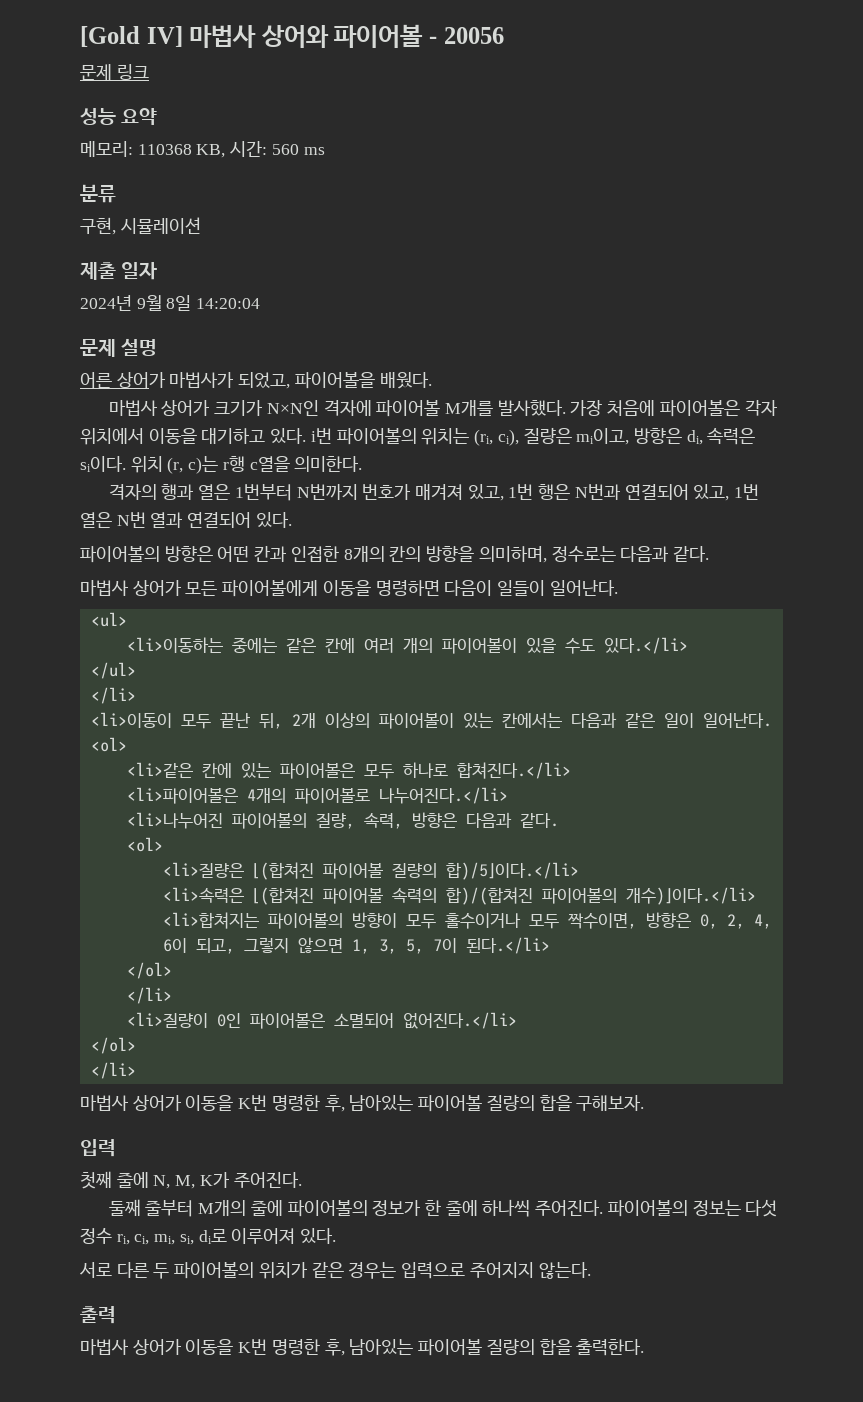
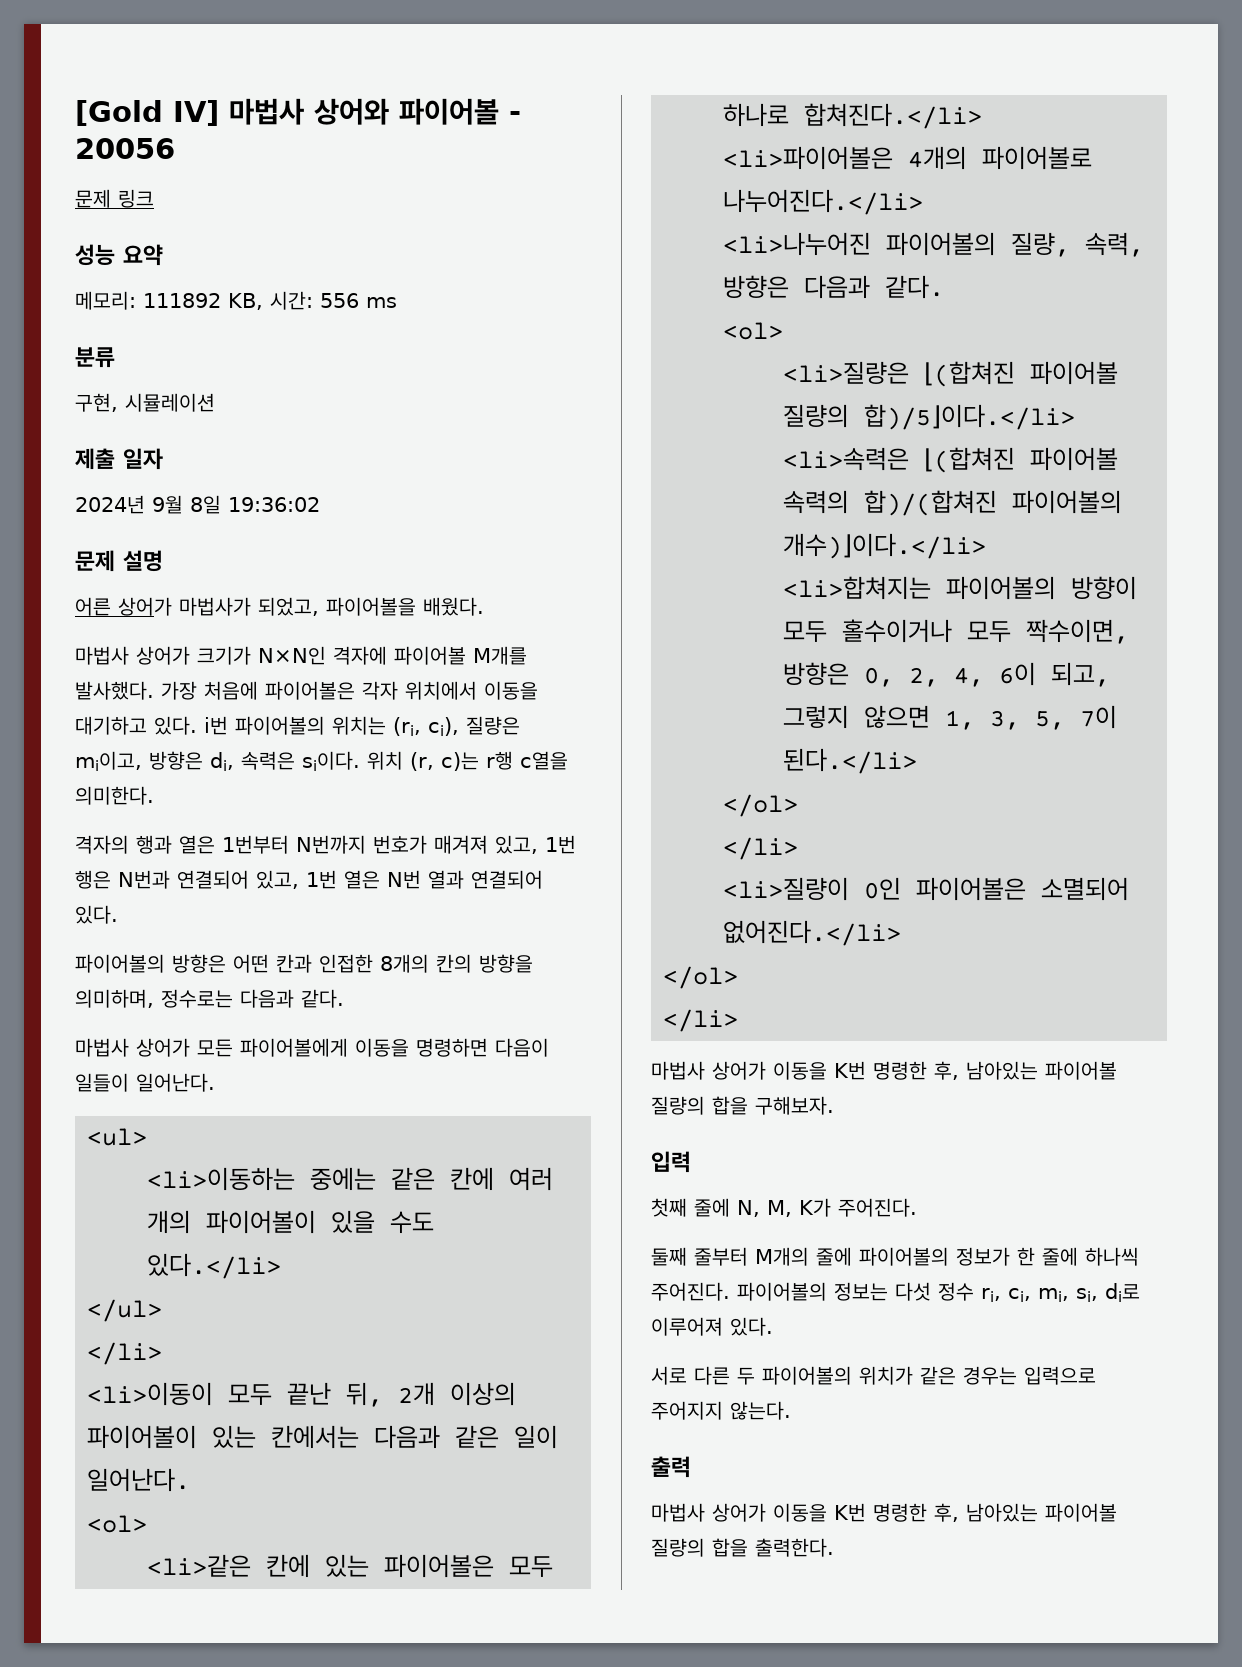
[137,144,192,155] 110368 -> [143,293,221,308] 111892
[271,144,299,155] 560 -> [320,293,359,308] 556
[196,298,261,309] 14:20:04 -> [228,497,320,512] 19:36:02

